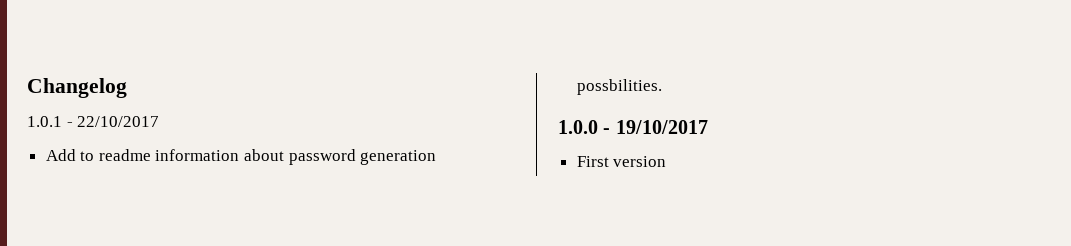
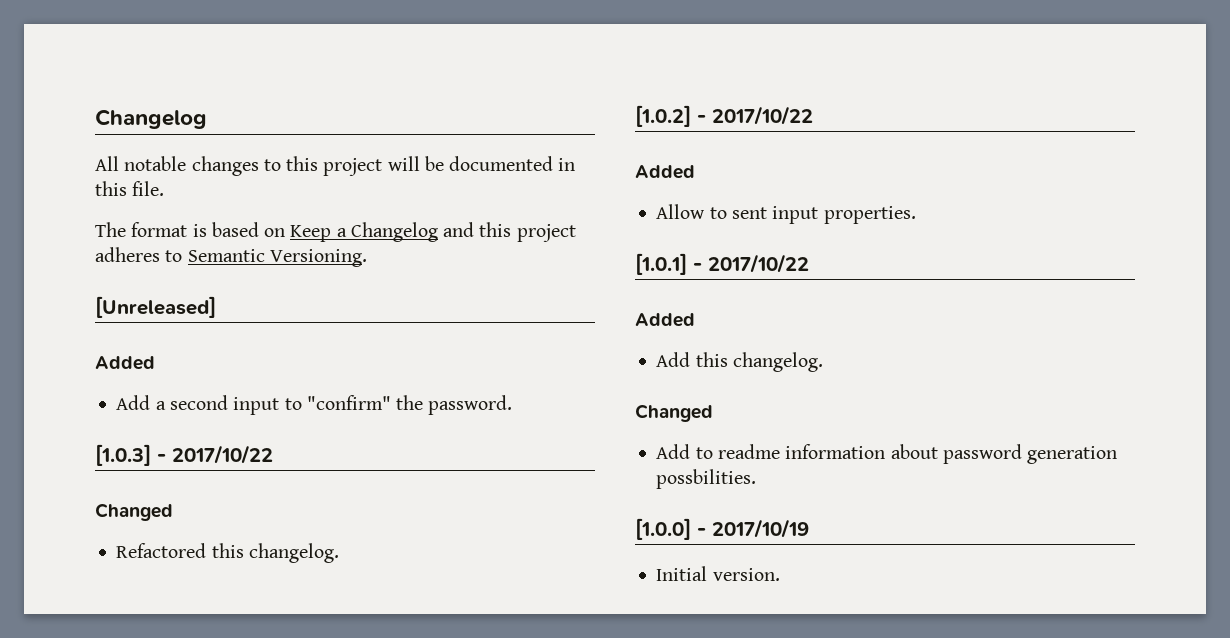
[27,116,160,127] 1.0.1 - 22/10/2017 -> [95,156,576,176] [95,181,165,196] [95,222,576,242] [95,247,367,267] [95,296,216,318] [95,356,155,370] [116,395,513,415] [95,444,273,466] [95,503,173,521] [116,543,339,563] [635,105,813,127] [635,165,695,179] [656,204,916,224] [635,253,809,275] [635,313,695,327] [656,352,823,372] [635,404,713,422] All notable changes to this project will be documented in this file. // The format is based on Keep a Changelog and this project adheres to Semantic Versioning. // [Unreleased] // Added // Add a second input to "confirm" the password. // [1.0.3] - 2017/10/22 // Changed // Refactored this changelog. // [1.0.2] - 2017/10/22 // Added // Allow to sent input properties. // [1.0.1] - 2017/10/22 // Added // Add this changelog. // Changed
[558,120,708,134] [576,156,667,167] 1.0.0 - 19/10/2017 // First version -> [635,518,809,540] [656,566,780,581] [1.0.0] - 2017/10/19 // Initial version.

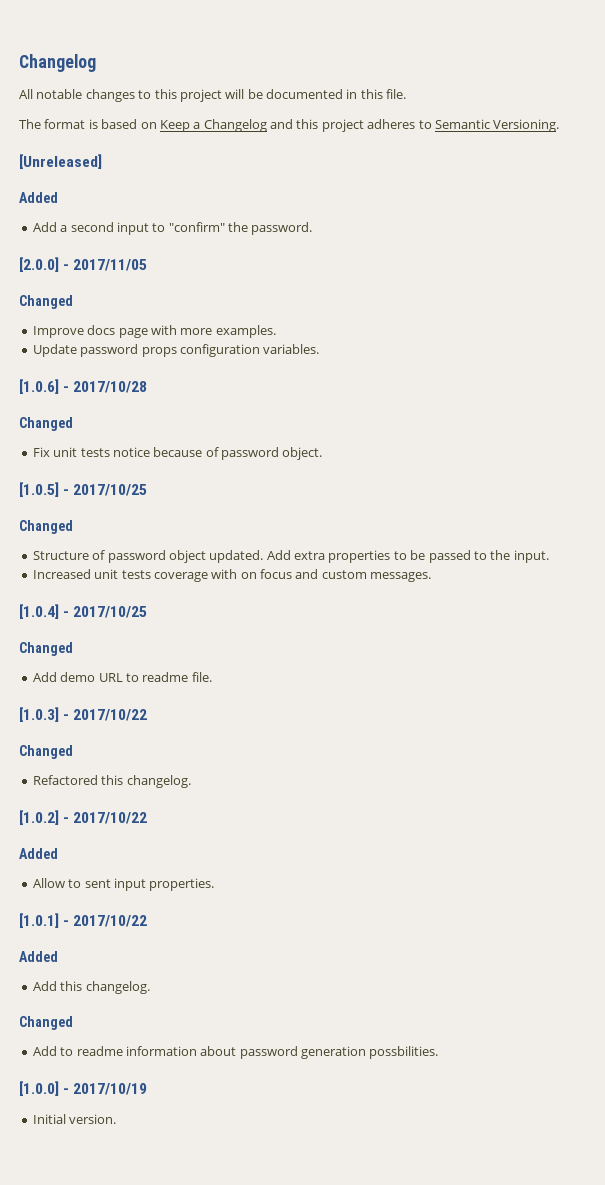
(513, 405) none -> [19,257,148,272] [19,295,73,309] [32,325,276,338] [32,344,320,357] [19,379,148,394] [19,417,73,431] [32,447,323,460] [19,482,148,497] [19,520,73,534] [32,550,549,563] [32,569,432,582] [19,604,148,619] [19,642,73,656] [32,672,212,682] // [2.0.0] - 2017/11/05 // Changed // Improve docs page with more examples. // Update password props configuration variables. // [1.0.6] - 2017/10/28 // Changed // Fix unit tests notice because of password object. // [1.0.5] - 2017/10/25 // Changed // Structure of password object updated. Add extra properties to be passed to the input. // Increased unit tests coverage with on focus and custom messages. // [1.0.4] - 2017/10/25 // Changed // Add demo URL to readme file.

